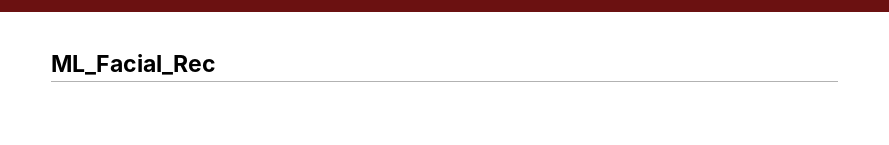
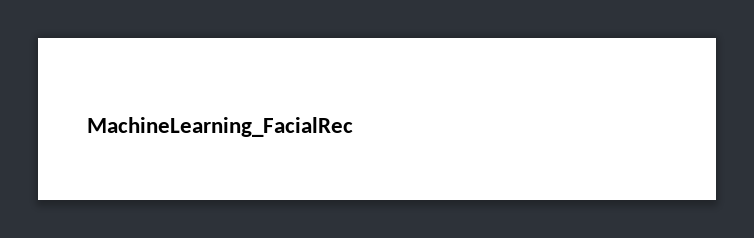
[51,54,216,75] ML_Facial_Rec -> [87,117,353,137] MachineLearning_FacialRec

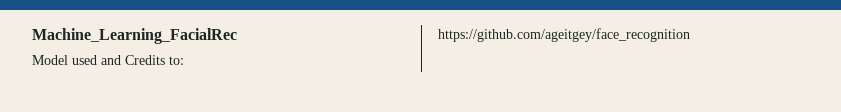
[87,117,353,137] MachineLearning_FacialRec -> [32,28,237,44] [32,55,184,65] [438,28,690,42] Machine_Learning_FacialRec // Model used and Credits to: https://github.com/ageitgey/face_recognition

